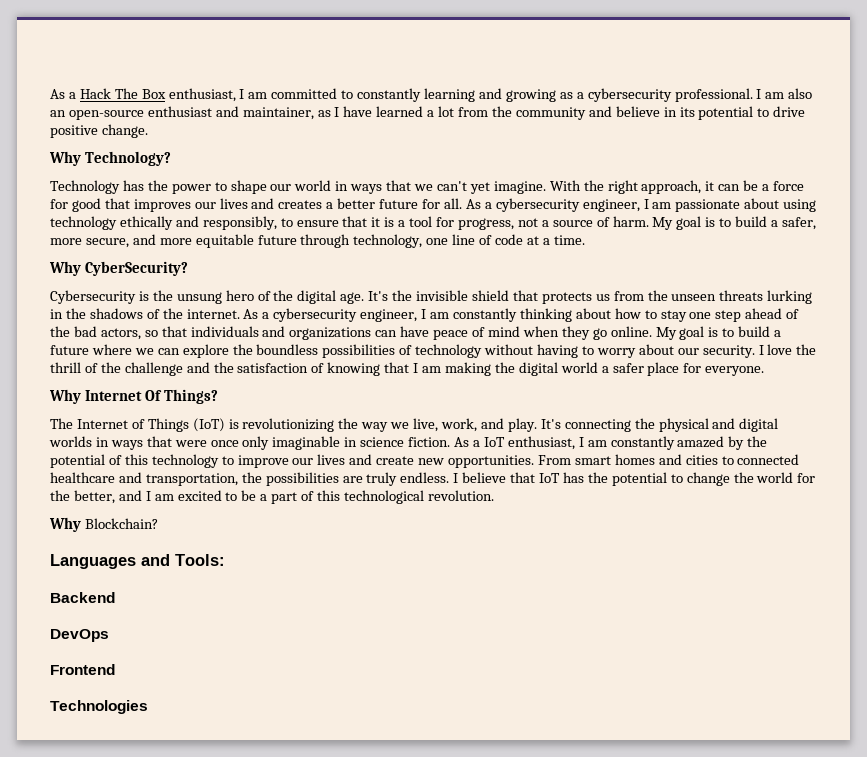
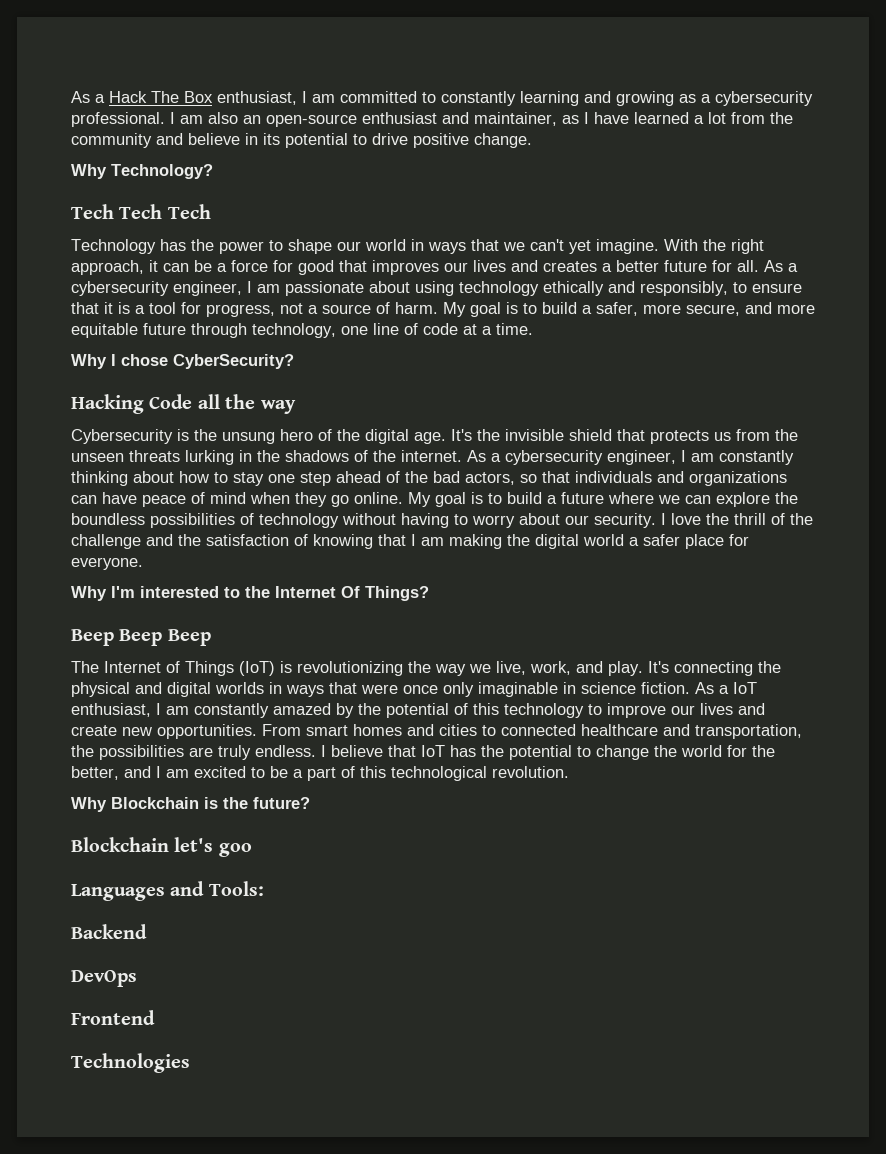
(171, 158) none -> [71,204,211,219] // Tech Tech Tech
(81, 268) none -> [111,354,168,366] I chose
(188, 268) none -> [71,394,296,414] // Hacking Code all the way
(81, 396) none -> [111,586,270,598] I'm interested to the
(218, 396) none -> [71,629,211,646] // Beep Beep Beep
[84,518,158,529] Blockchain? -> [111,797,310,809] [71,837,252,857] Blockchain is the future? // Blockchain let's goo

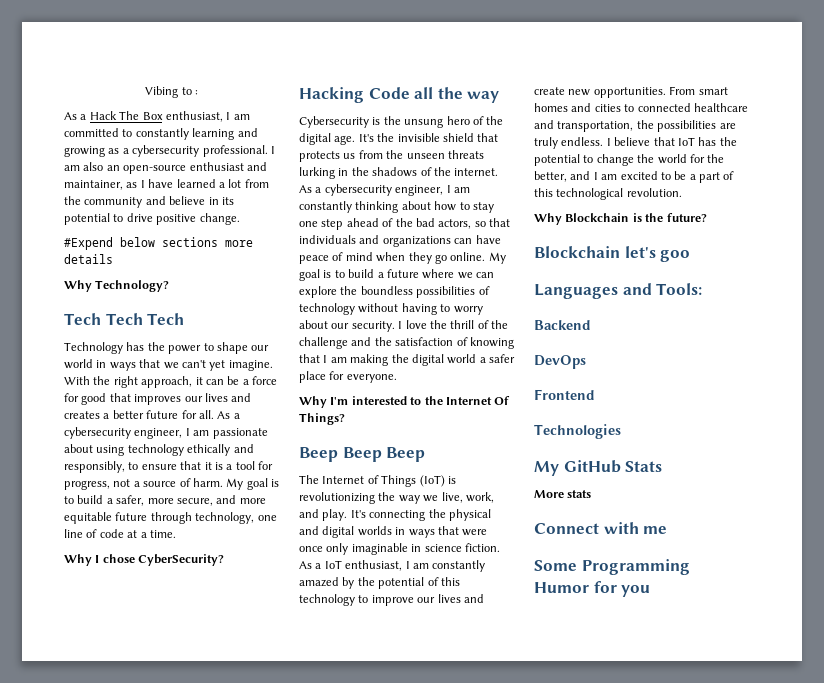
(71, 97) none -> [145,86,198,98] Vibing to : //
(532, 140) none -> [64,237,253,250] [64,254,113,264] // #Expend below sections more details
(190, 1063) none -> [534,460,663,476] [534,490,592,498] [534,522,668,534] [534,559,690,575] [534,581,651,597] // My GitHub Stats // More stats // Connect with me // Some Programming Humor for you

